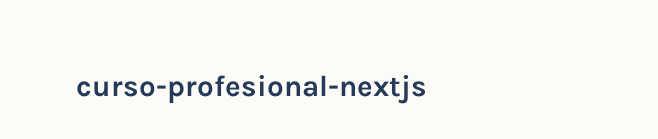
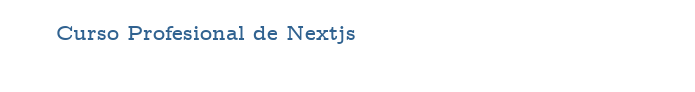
[76,75,427,104] curso-profesional-nextjs -> [56,25,356,44] Curso Profesional de Nextjs

